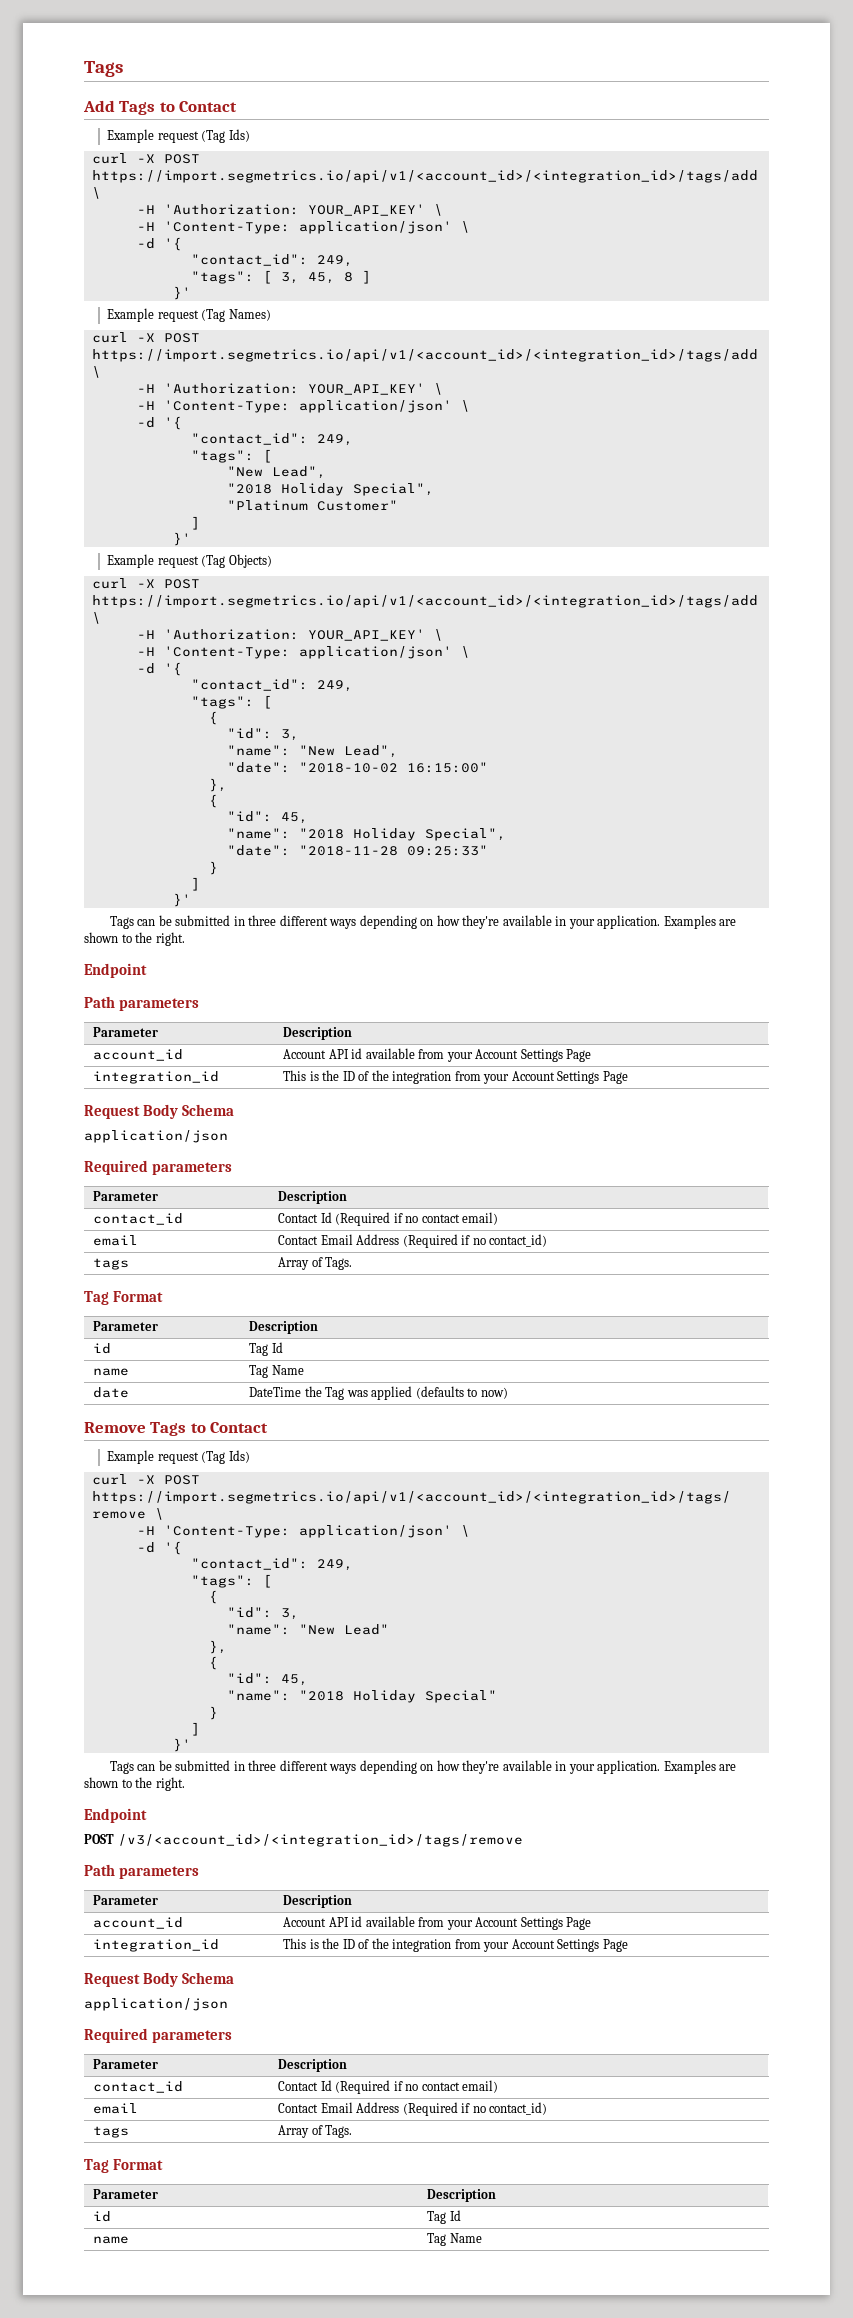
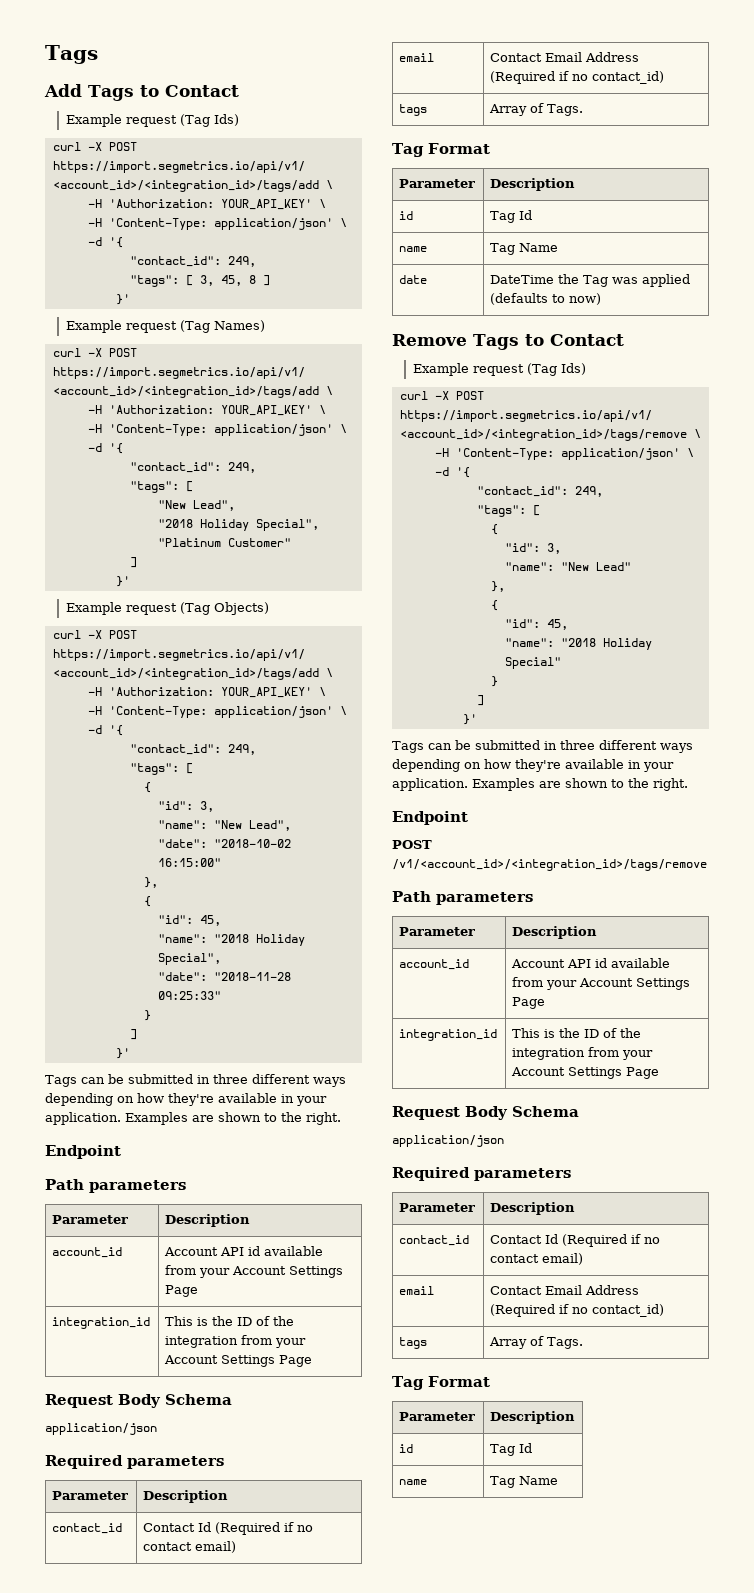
[117,1834,523,1847] /v3/<account_id>/<integration_id>/tags/remove -> [392,859,707,871] /v1/<account_id>/<integration_id>/tags/remove

